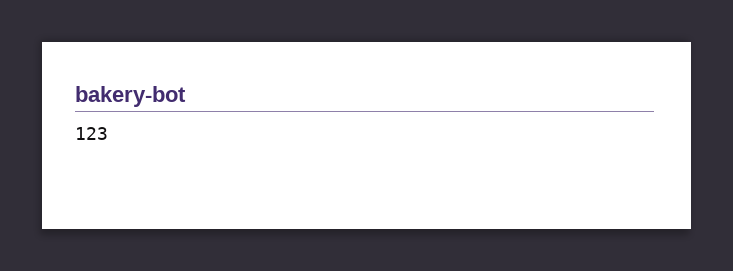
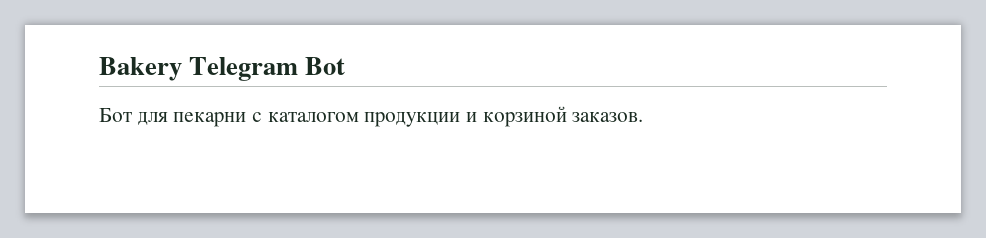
[75,86,186,107] [75,127,108,140] bakery-bot // 123 -> [99,57,346,81] [99,106,644,127] Bakery Telegram Bot // Бот для пекарни с каталогом продукции и корзиной заказов.

